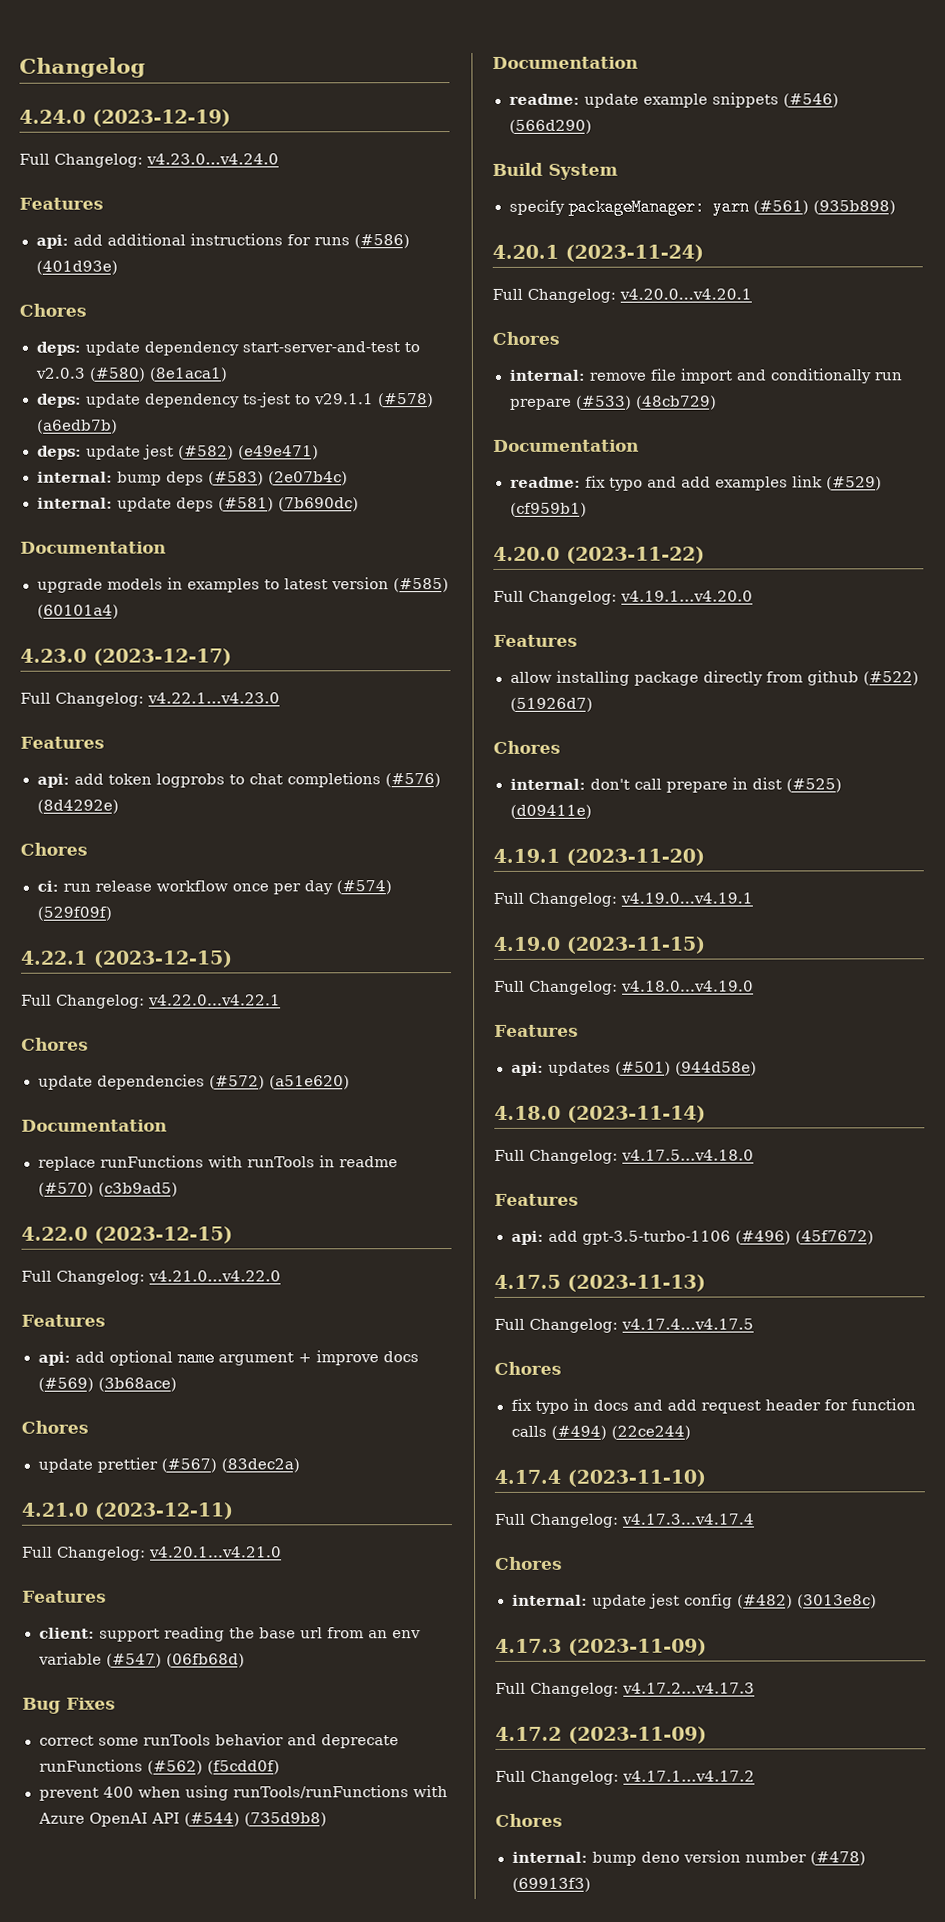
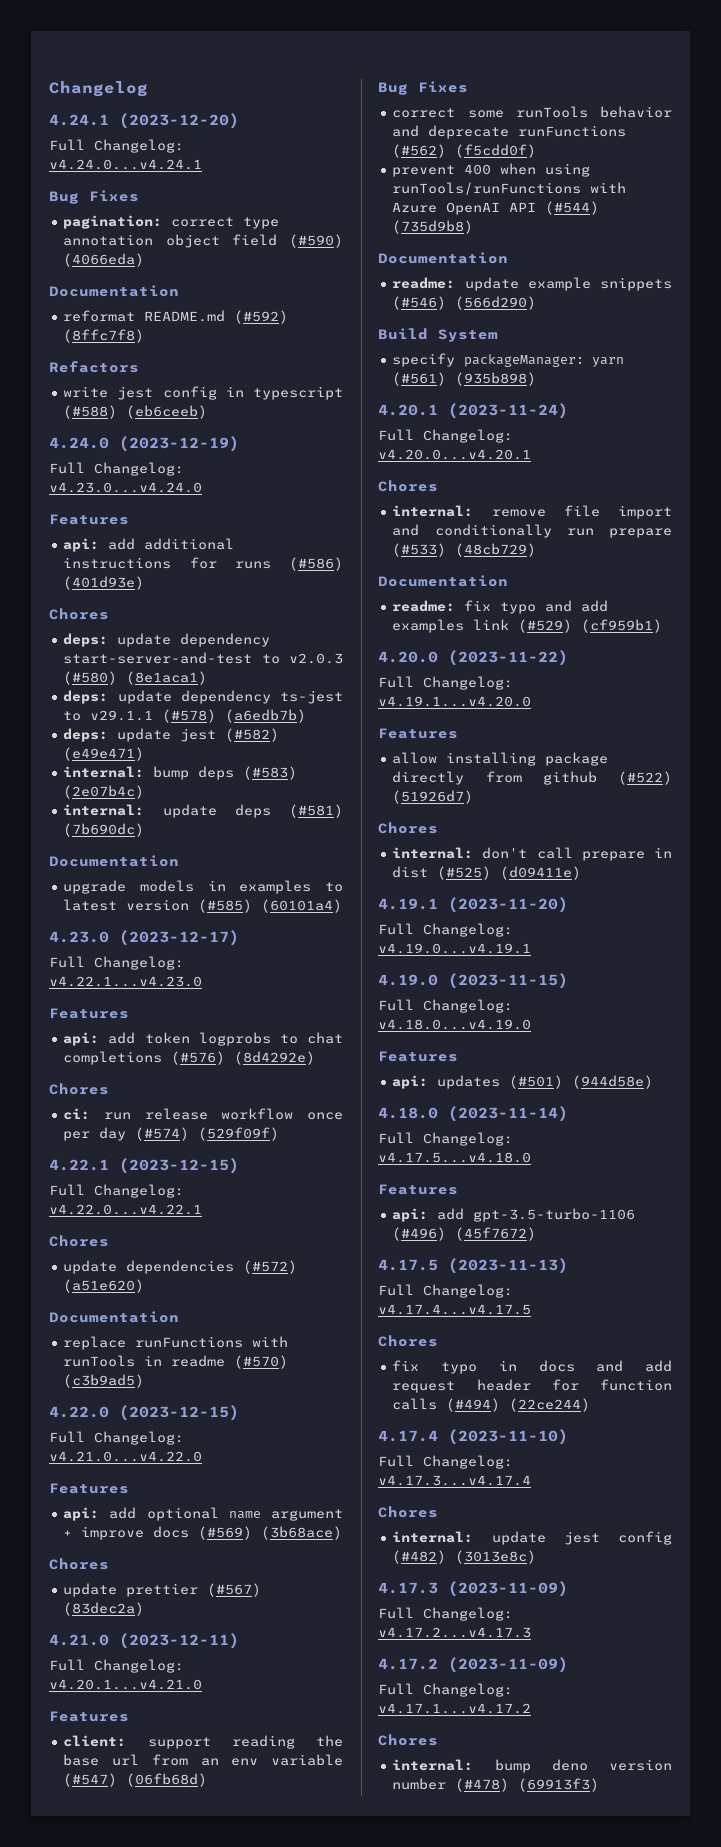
(146, 67) none -> [49,113,239,129] [49,139,184,153] [49,159,202,170] [49,190,139,204] [63,215,280,229] [63,234,343,248] [63,253,145,267] [49,285,179,297] [63,310,289,324] [63,329,145,343] [49,361,139,373] [63,386,343,400] [63,405,208,419] // 4.24.1 (2023-12-20) // Full Changelog: v4.24.0...v4.24.1 // Bug Fixes // pagination: correct type annotation object field (#590) (4066eda) // Documentation // reformat README.md (#592) (8ffc7f8) // Refactors // write jest config in typescript (#588) (eb6ceeb)

